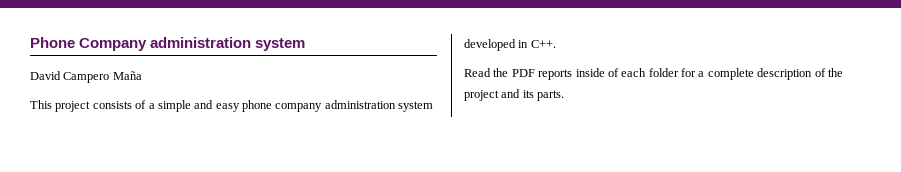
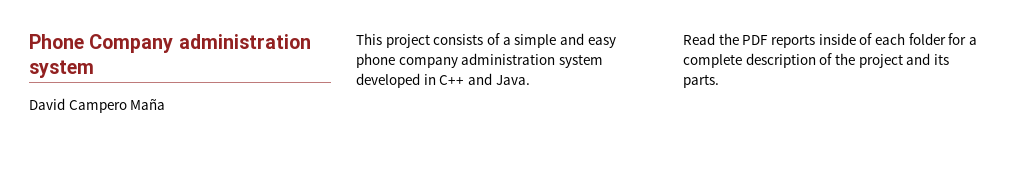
[530,40,556,48] C++. -> [439,73,530,85] C++ and Java.

